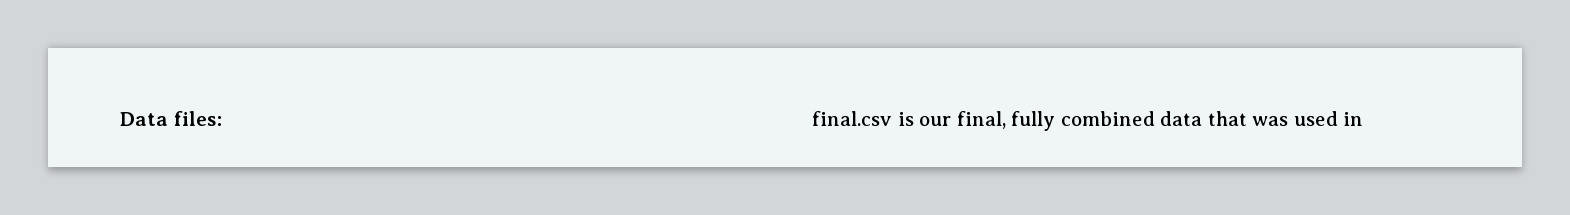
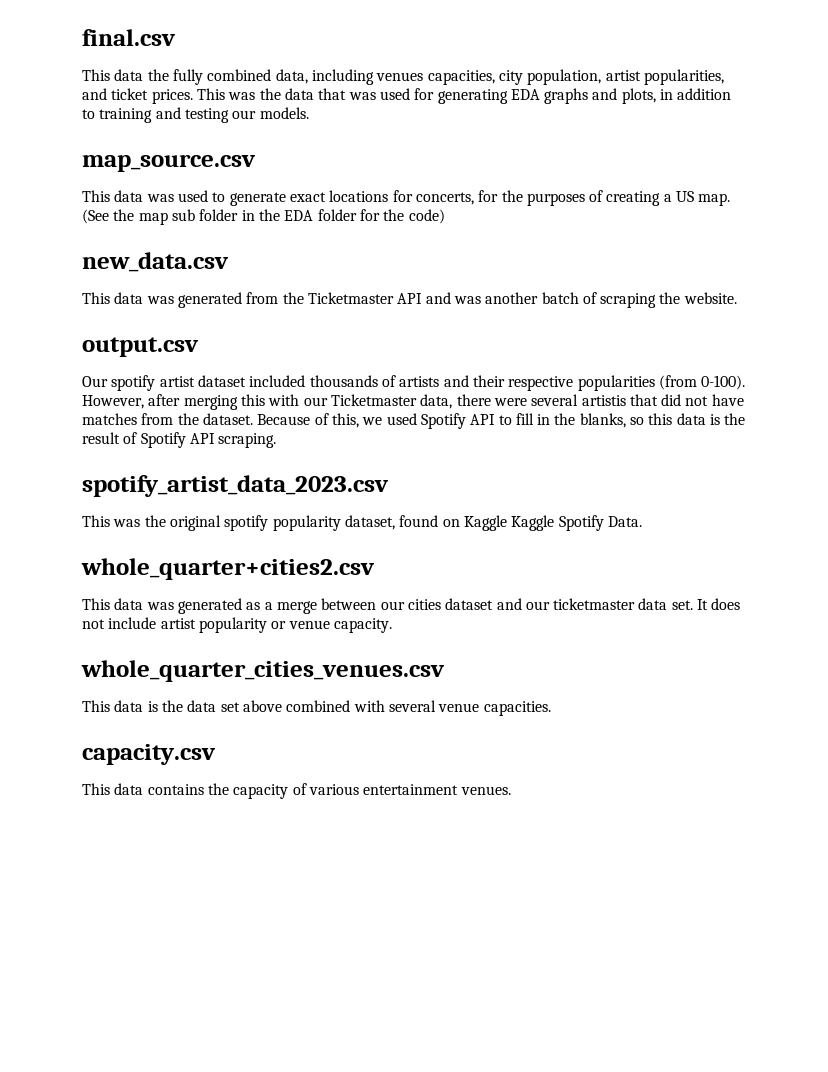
[120,111,222,126] [812,111,1364,131] Data files: // final.csv is our final, fully combined data that was used in -> [82,29,176,46] [82,69,724,85] [82,88,732,104] [82,107,309,123] [82,154,256,172] [82,190,731,206] [82,209,445,225] [82,252,229,272] [82,292,737,308] [82,337,199,357] [82,375,746,391] [82,394,744,410] [82,413,746,429] [82,432,277,448] [82,475,389,497] [82,515,642,531] [81,558,375,580] [82,598,741,614] [82,617,392,633] [81,660,445,682] [82,700,551,716] [82,744,216,765] [82,783,511,799] final.csv // This data the fully combined data, including venues capacities, city population, artist popularities, and ticket prices. This was the data that was used for generating EDA graphs and plots, in addition to training and testing our models. // map_source.csv // This data was used to generate exact locations for concerts, for the purposes of creating a US map. (See the map sub folder in the EDA folder for the code) // new_data.csv // This data was generated from the Ticketmaster API and was another batch of scraping the website. // output.csv // Our spotify artist dataset included thousands of artists and their respective popularities (from 0-100). However, after merging this with our Ticketmaster data, there were several artistis that did not have matches from the dataset. Because of this, we used Spotify API to fill in the blanks, so this data is the result of Spotify API scraping. // spotify_artist_data_2023.csv // This was the original spotify popularity dataset, found on Kaggle Kaggle Spotify Data. // whole_quarter+cities2.csv // This data was generated as a merge between our cities dataset and our ticketmaster data set. It does not include artist popularity or venue capacity. // whole_quarter_cities_venues.csv // This data is the data set above combined with several venue capacities. // capacity.csv // This data contains the capacity of various entertainment venues.

